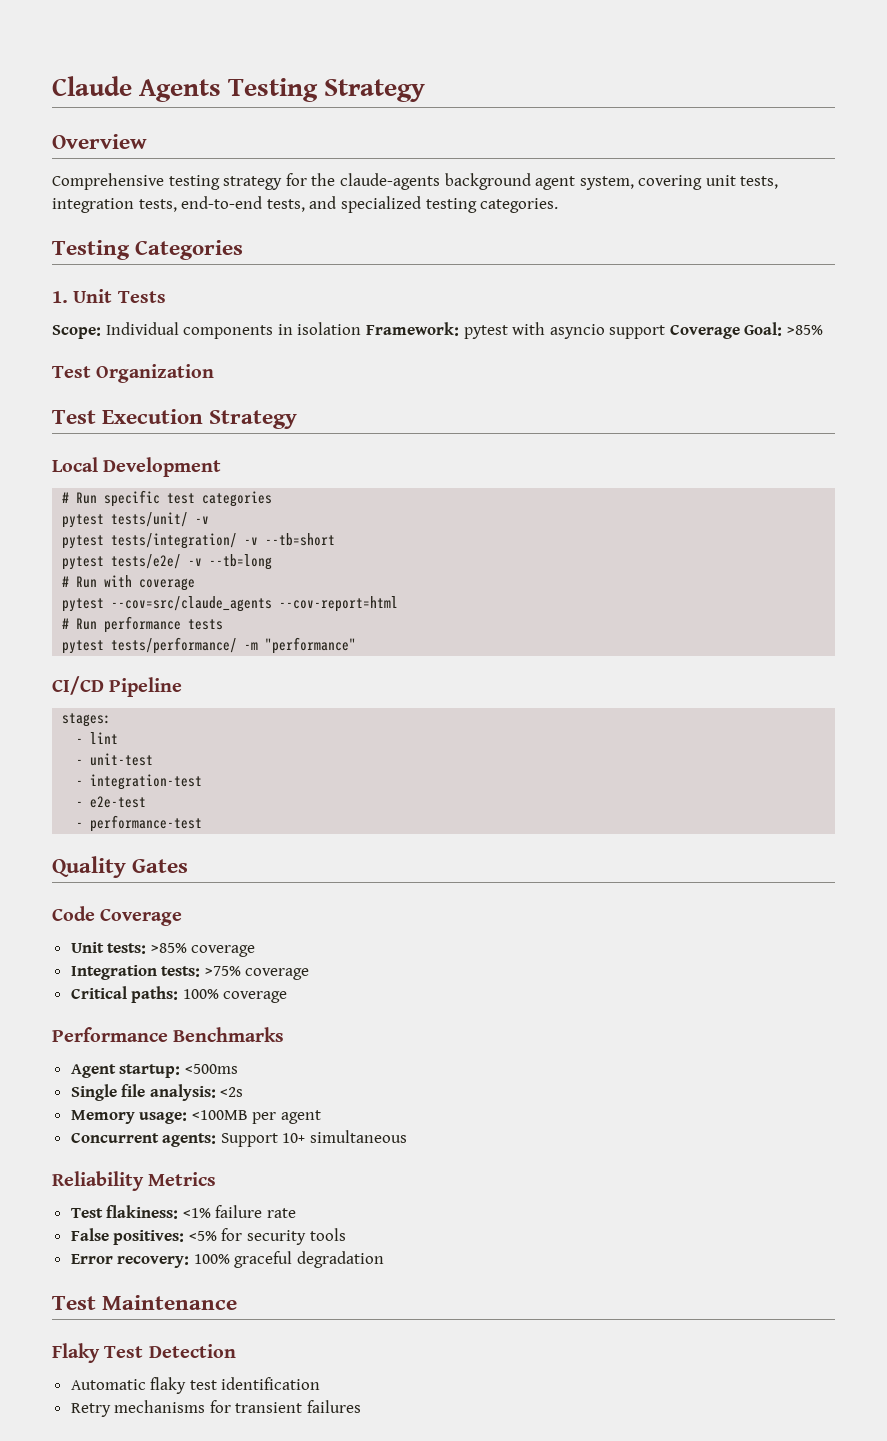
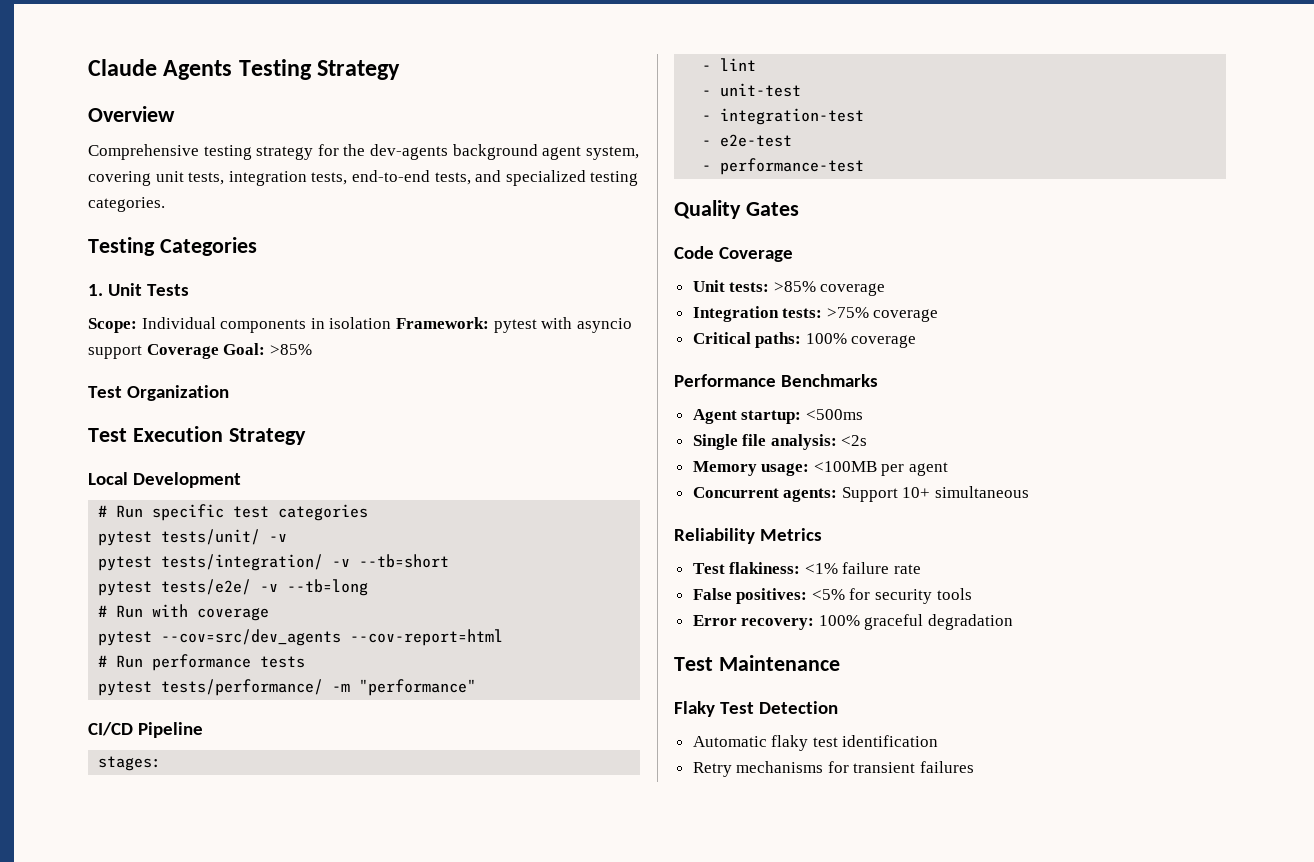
[339,173,440,190] claude-agents -> [369,144,448,160] dev-agents
[111,596,273,612] --cov=src/claude_agents -> [161,629,342,646] --cov=src/dev_agents

